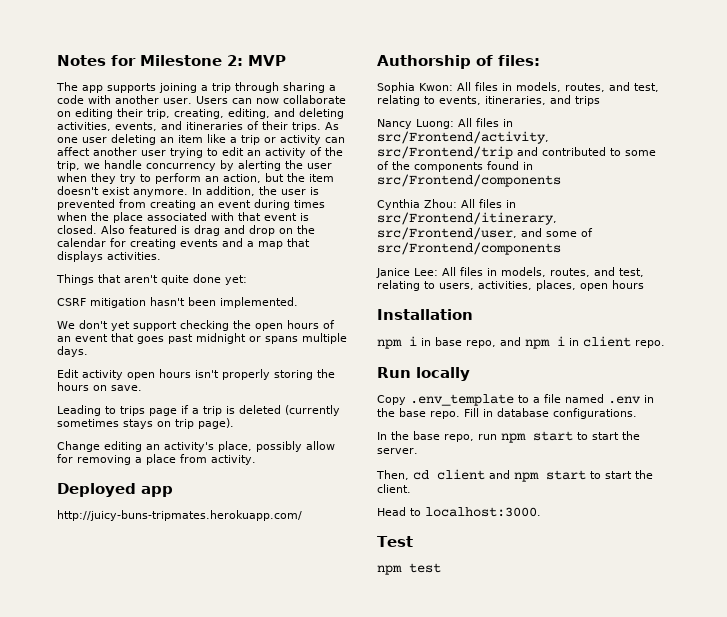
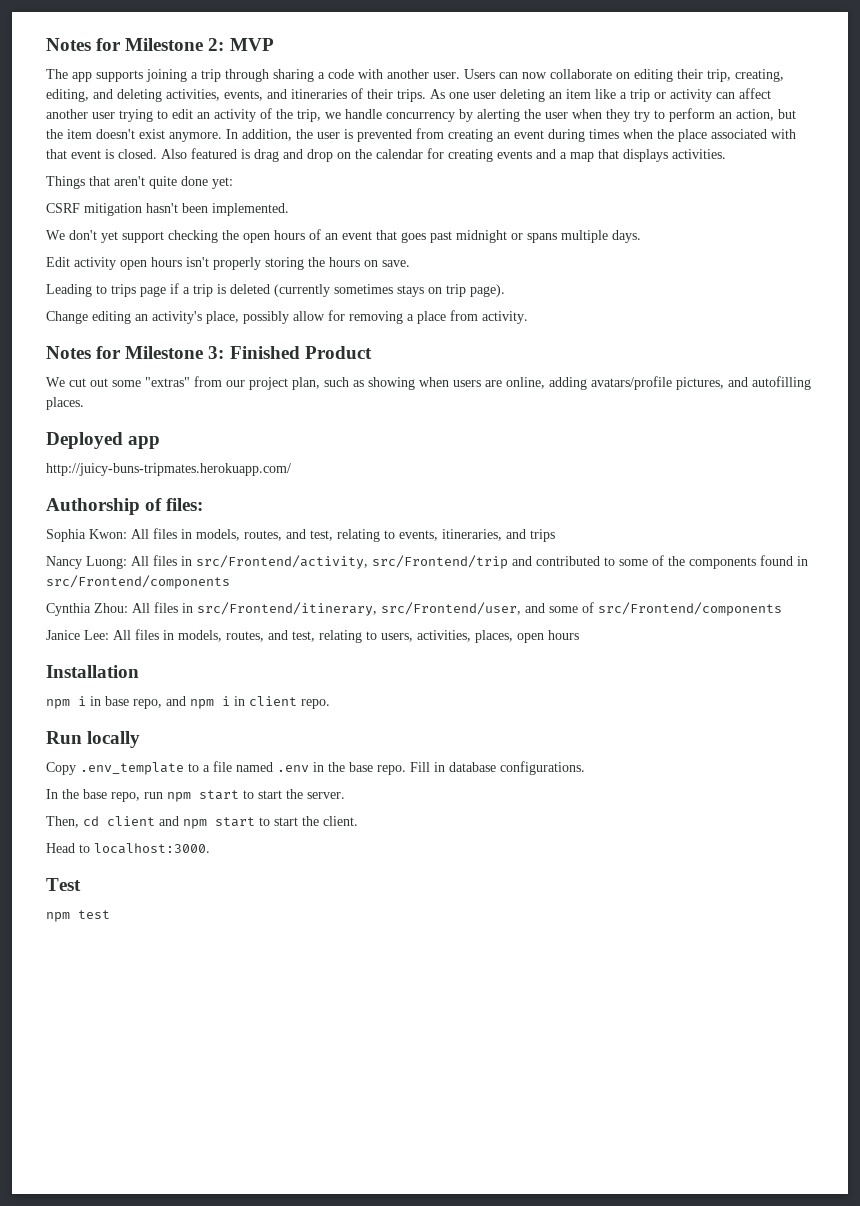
(256, 460) none -> [46,346,372,359] [46,376,811,390] [46,397,84,410] // Notes for Milestone 3: Finished Product // We cut out some "extras" from our project plan, such as showing when users are online, adding avatars/profile pictures, and autofilling places.

